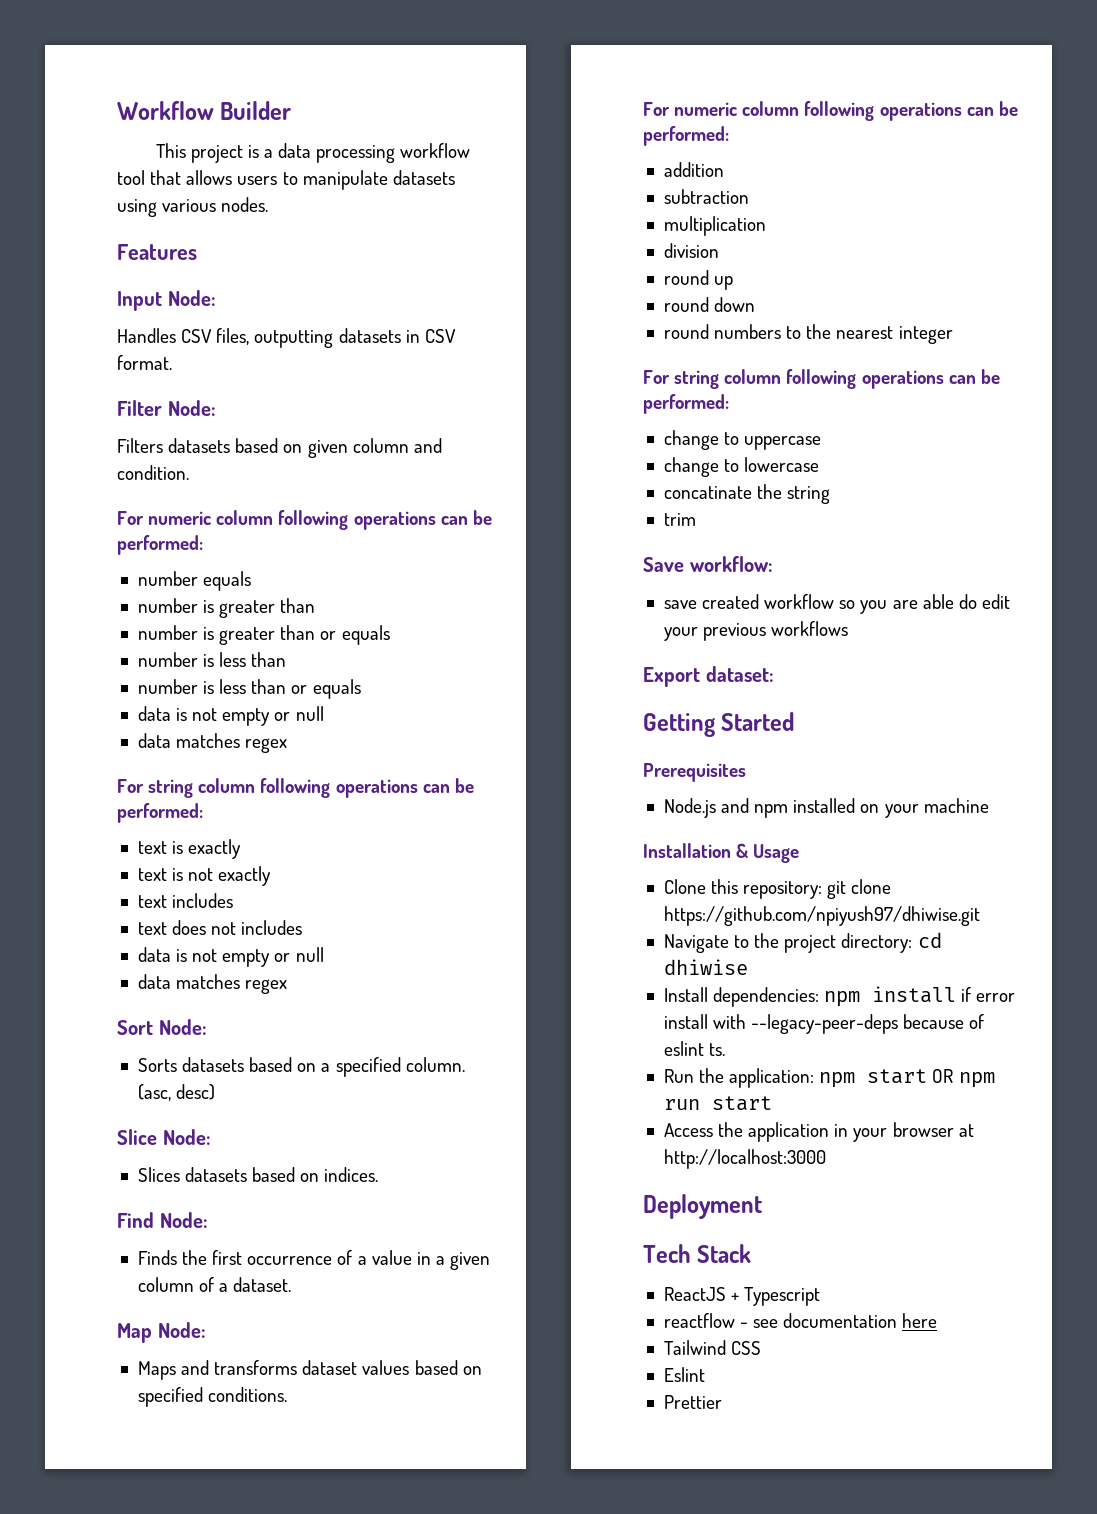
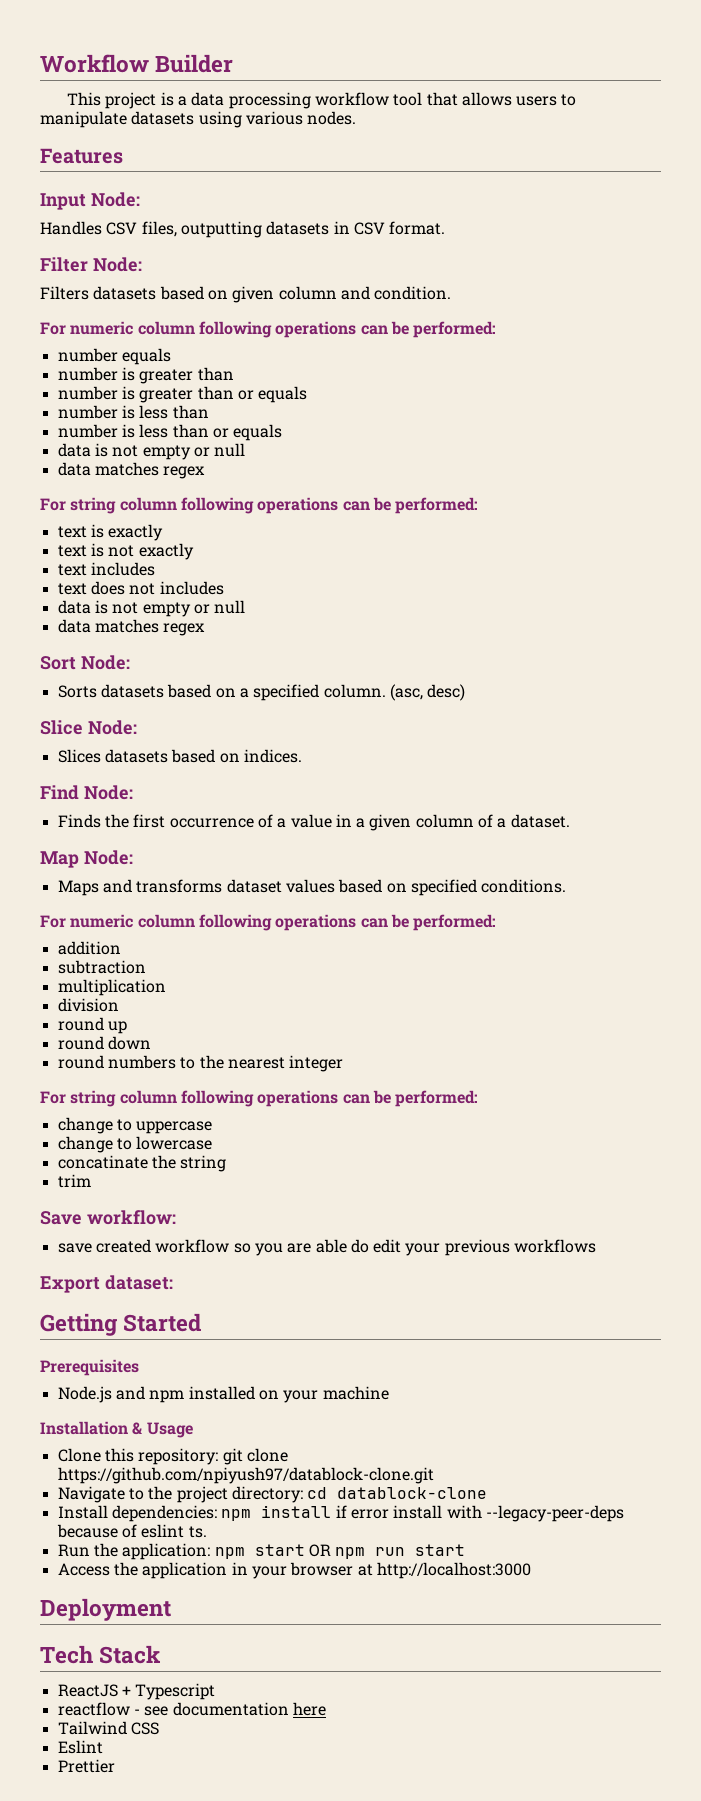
[663,906,980,926] https://github.com/npiyush97/dhiwise.git -> [57,1467,434,1484] https://github.com/npiyush97/datablock-clone.git
[663,959,748,975] dhiwise -> [337,1487,488,1499] datablock-clone

